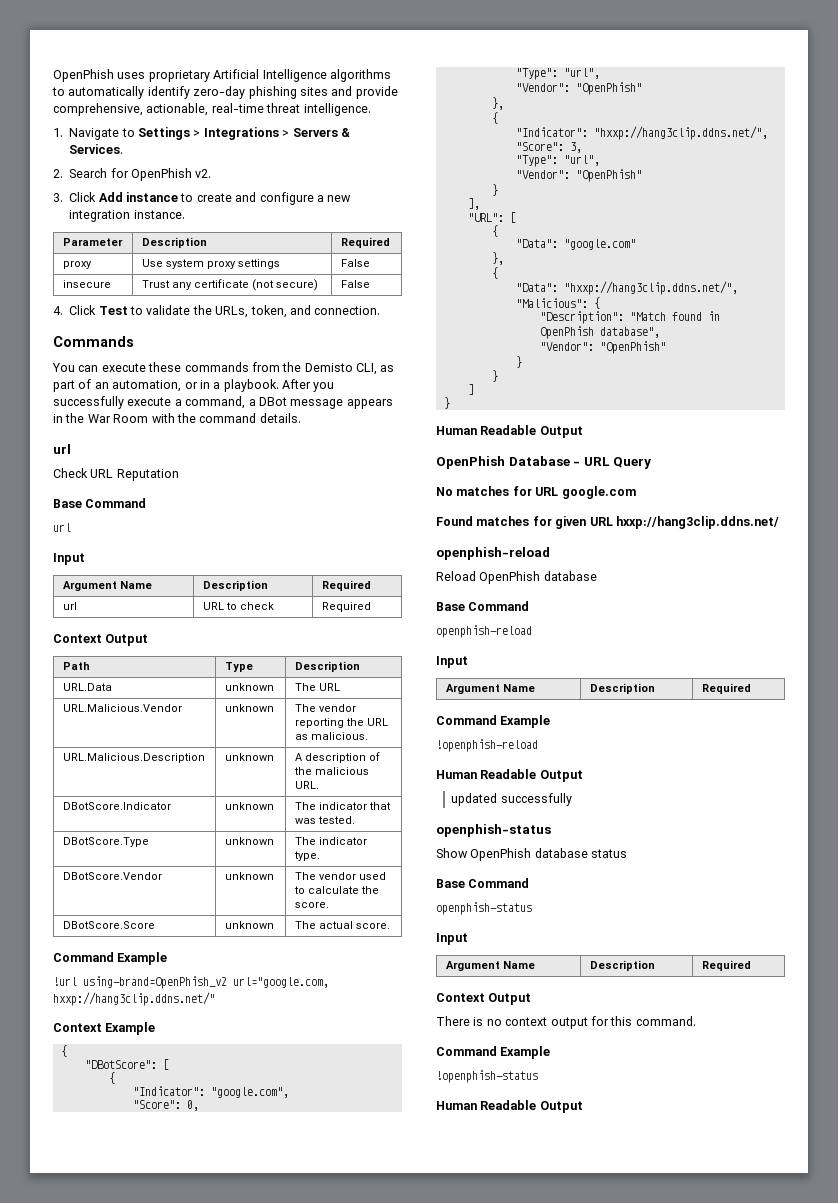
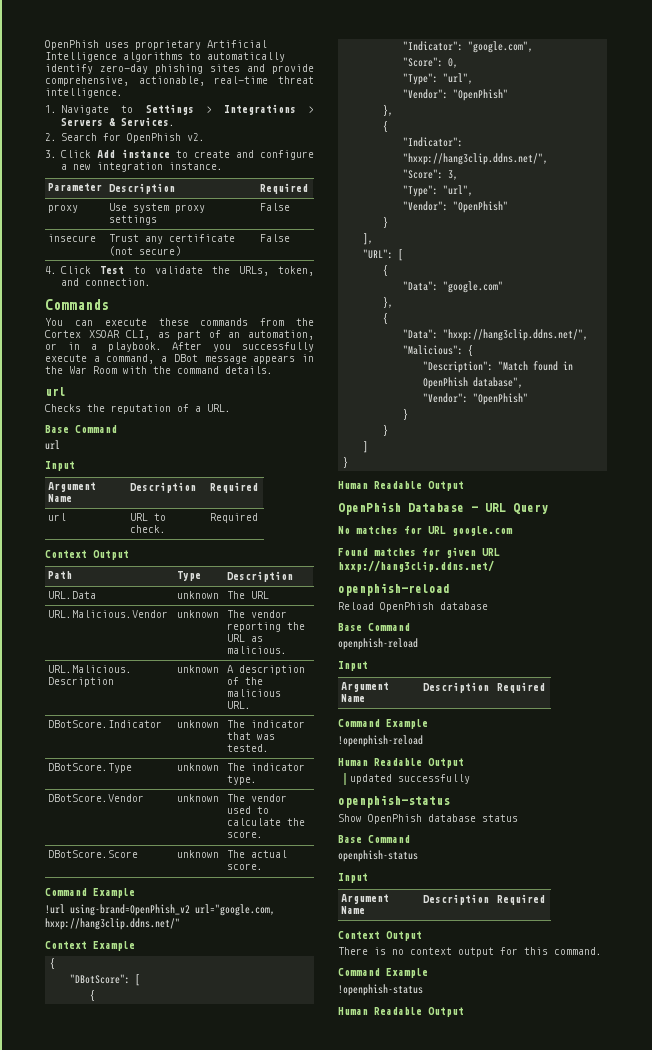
[304,363,353,372] Demisto -> [45,330,120,338] Cortex XSOAR
[53,468,179,481] Check URL Reputation -> [45,404,231,414] Checks the reputation of a URL.
[239,602,274,610] check -> [130,525,167,533] check.

